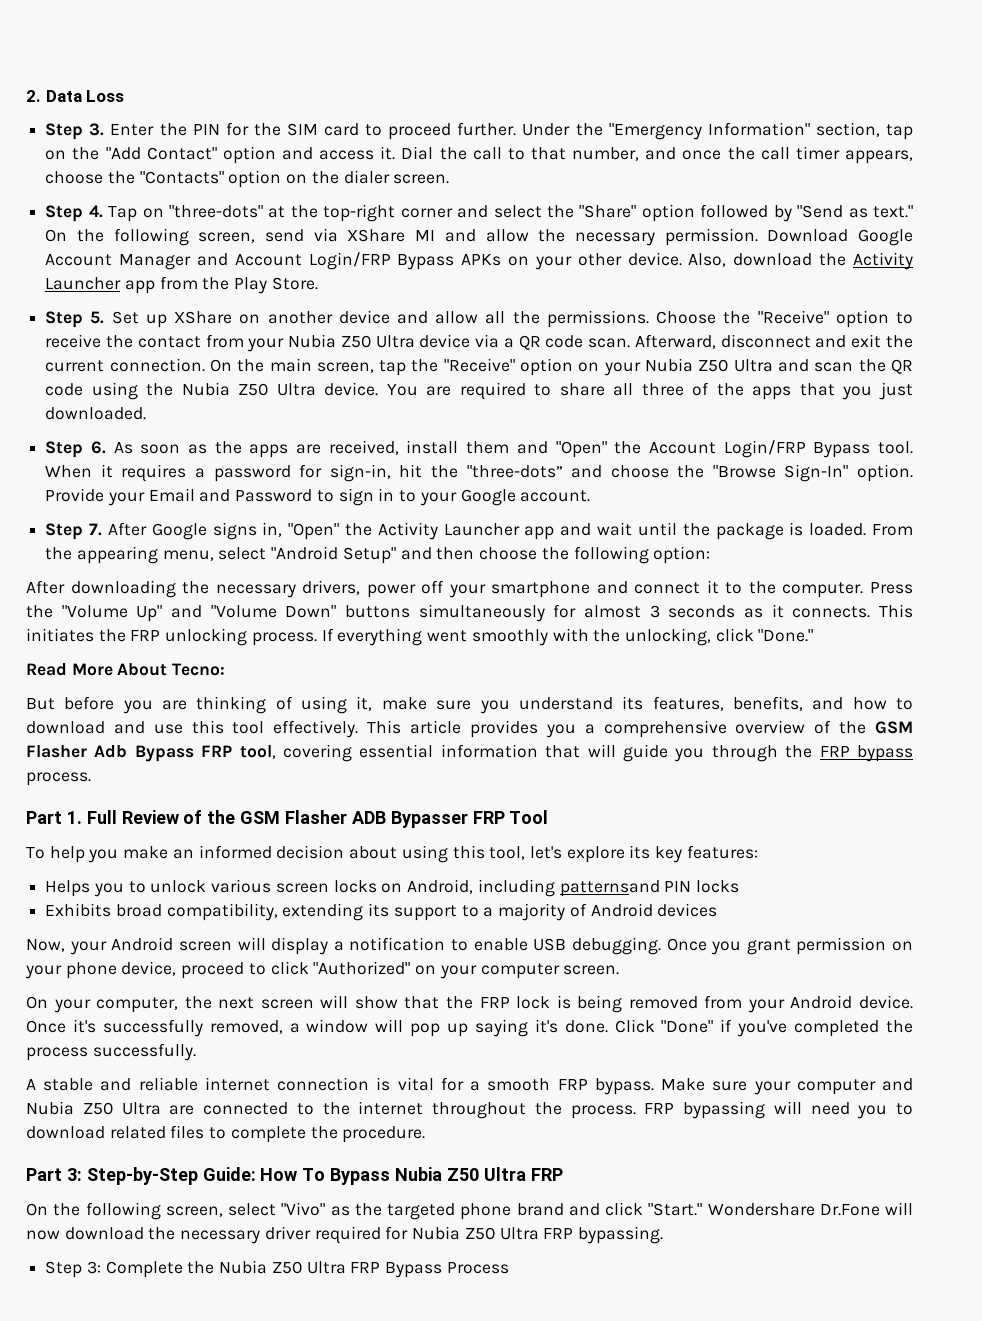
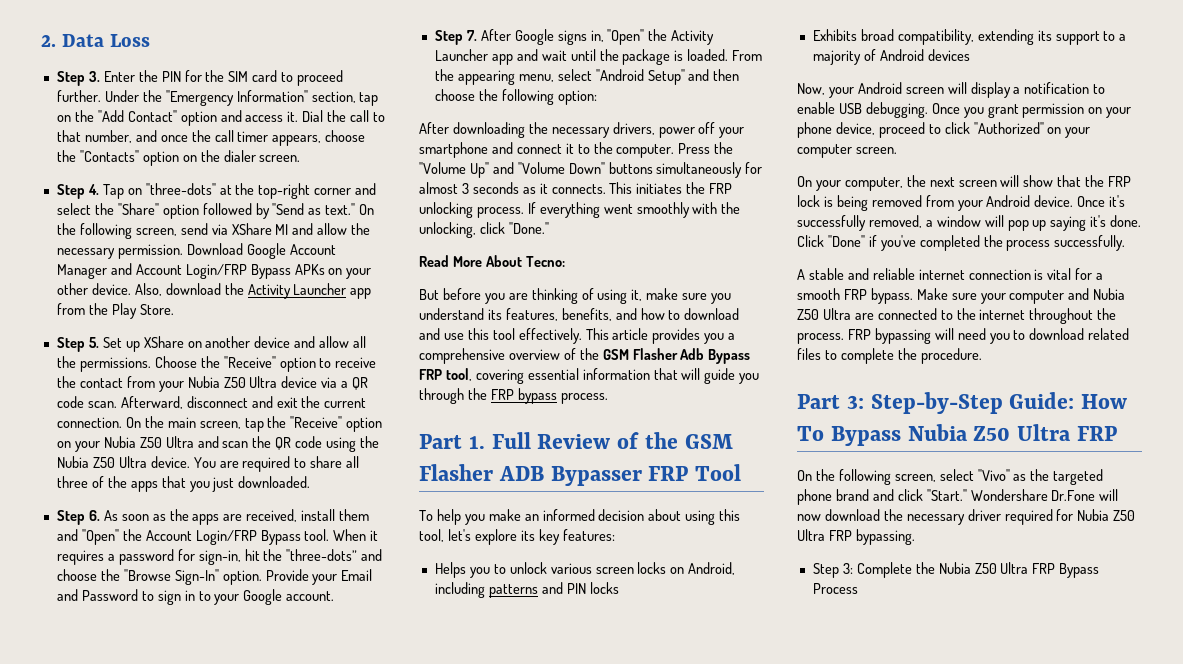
[559,880,660,897] patternsand -> [488,582,563,598] patterns and

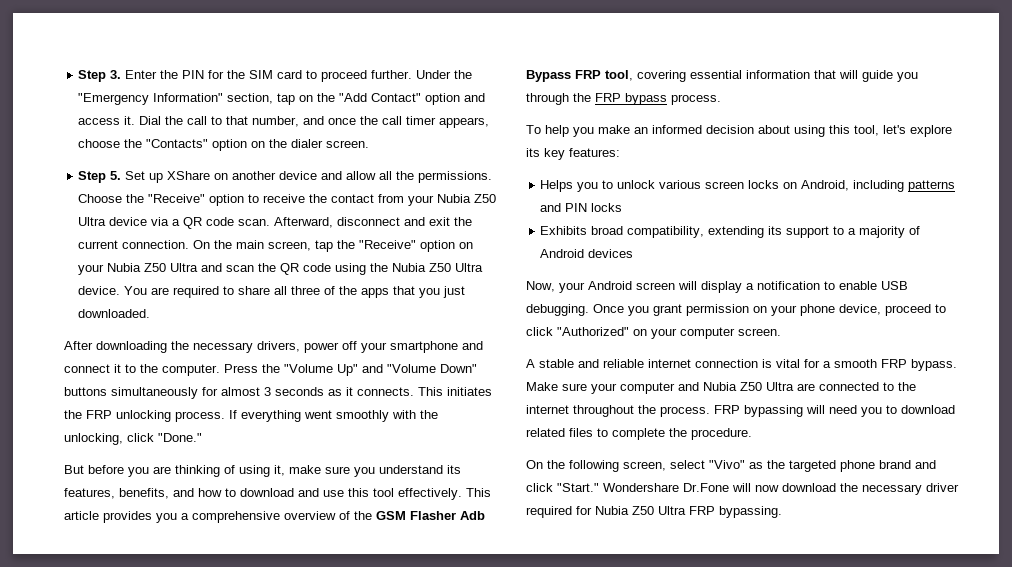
[41,34,150,47] 2. Data Loss // -> (78, 76) none
[56,183,377,199] [56,203,375,219] [56,223,371,239] [56,243,336,259] [56,263,372,279] [56,283,372,299] [56,303,174,319] // Step 4. Tap on "three-dots" at the top-right corner and select the "Share" option followed by "Send as text." On the following screen, send via XShare MI and allow the necessary permission. Download Google Account Manager and Account Login/FRP Bypass APKs on your other device. Also, download the Activity Launcher app from the Play Store. -> (370, 144) none
[56,509,370,525] [56,529,379,545] [56,549,383,565] [56,569,373,585] [56,589,335,605] [434,29,715,45] [434,49,763,65] [434,69,740,85] [434,89,597,105] // Step 6. As soon as the apps are received, install them and "Open" the Account Login/FRP Bypass tool. When it requires a password for sign-in, hit the "three-dots” and choose the "Browse Sign-In" option. Provide your Email and Password to sign in to your Google account. // Step 7. After Google signs in, "Open" the Activity Launcher app and wait until the package is loaded. From the appearing menu, select "Android Setup" and then choose the following option: -> (151, 313) none
[419,255,565,267] // Read More About Tecno: -> (202, 437) none
[419,432,733,449] [419,464,741,486] // Part 1. Full Review of the GSM Flasher ADB Bypasser FRP Tool -> (721, 99) none
[797,175,1132,191] [797,195,1126,211] [797,215,1142,231] [797,235,1126,251] // On your computer, the next screen will show that the FRP lock is being removed from your Android device. Once it's successfully removed, a window will pop up saying it's done. Click "Done" if you've completed the process successfully. -> (781, 332) none
[797,392,1127,414] [797,424,1117,446] // Part 3: Step-by-Step Guide: How To Bypass Nubia Z50 Ultra FRP -> (752, 434) none
[812,562,1100,578] [812,583,858,594] // Step 3: Complete the Nubia Z50 Ultra FRP Bypass Process -> (782, 512) none

